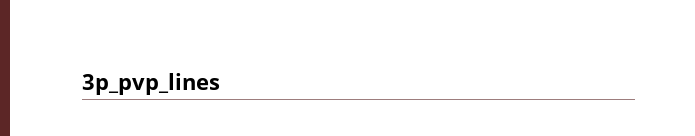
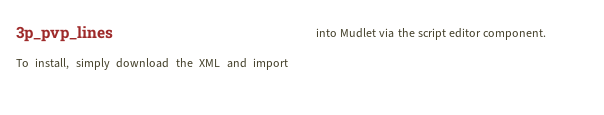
(220, 84) none -> [16,58,288,70] [316,28,547,40] // To install, simply download the XML and import into Mudlet via the script editor component.

